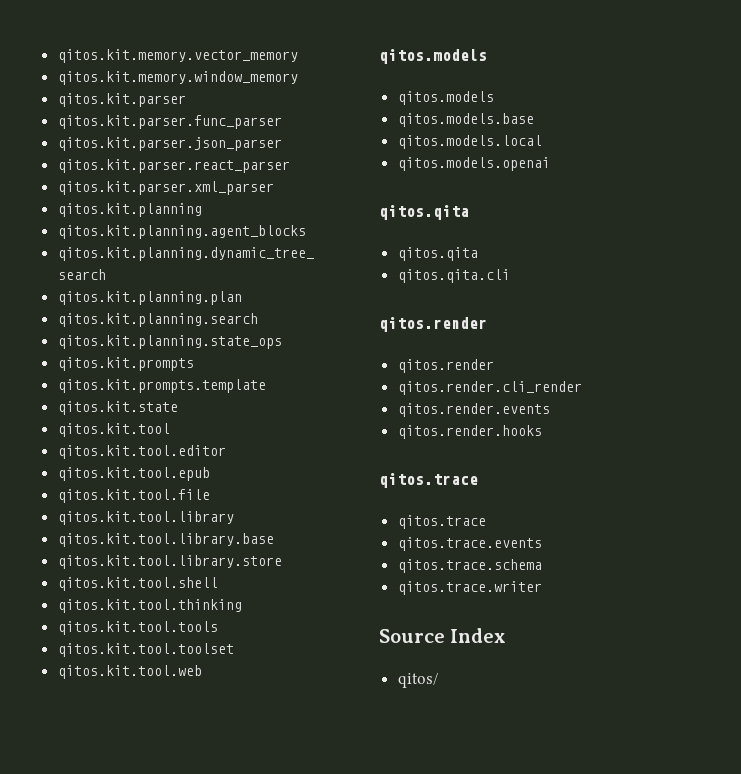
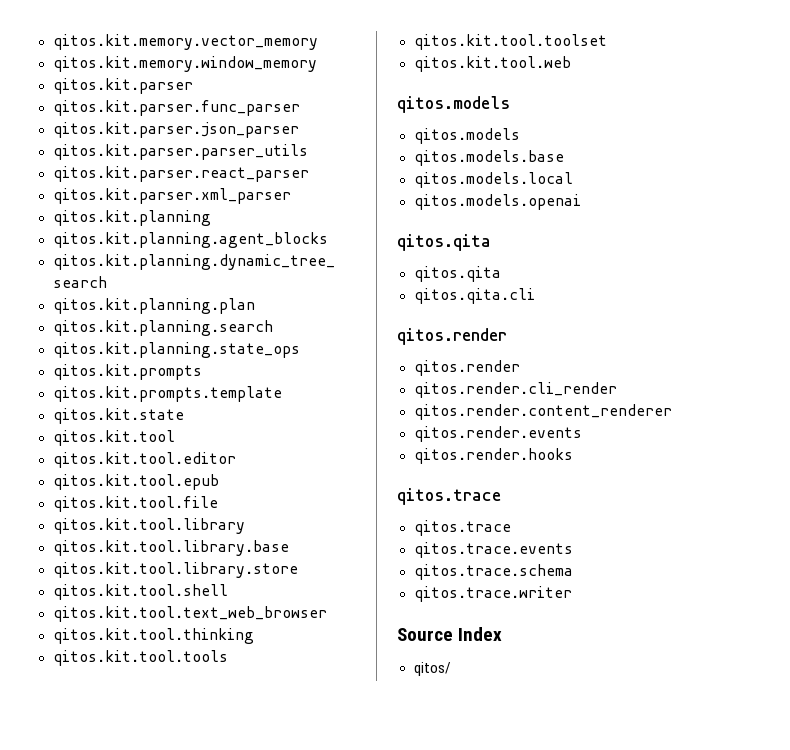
(282, 144) none -> [52,144,308,160] // qitos.kit.parser.parser_utils
(218, 584) none -> [52,606,327,622] // qitos.kit.tool.text_web_browser
(582, 388) none -> [413,404,672,420] // qitos.render.content_renderer

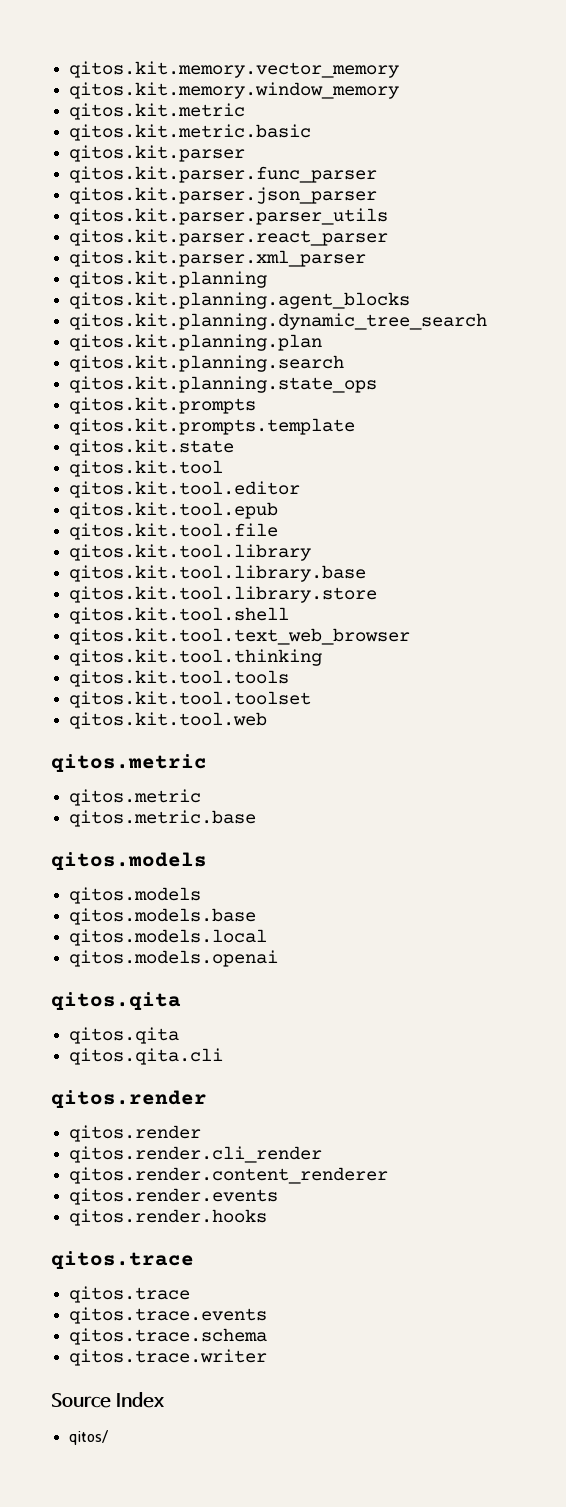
(317, 64) none -> [68,103,245,120] [68,124,311,141] // qitos.kit.metric // qitos.kit.metric.basic
(571, 64) none -> [51,754,207,772] [68,789,201,806] [68,810,256,827] // qitos.metric // qitos.metric // qitos.metric.base

